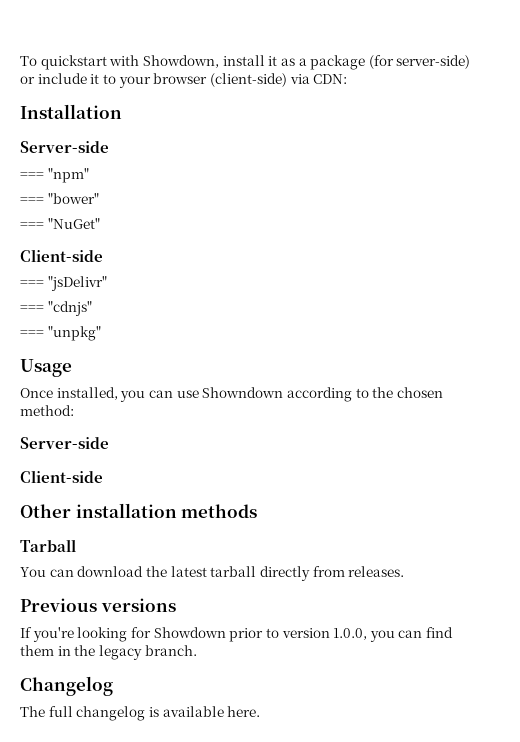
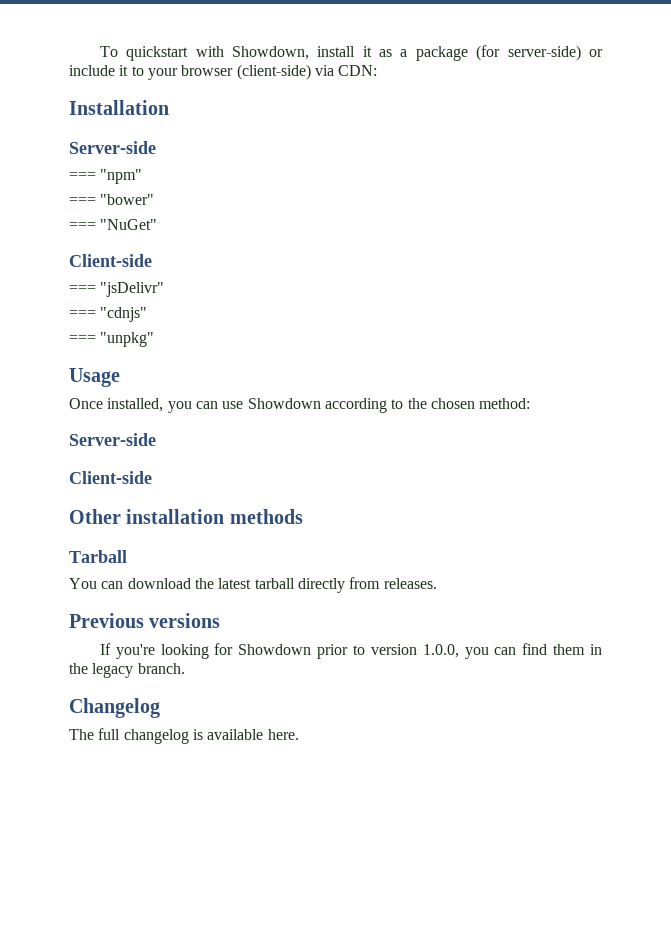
[202,387,284,398] Showndown -> [247,398,321,409] Showdown

